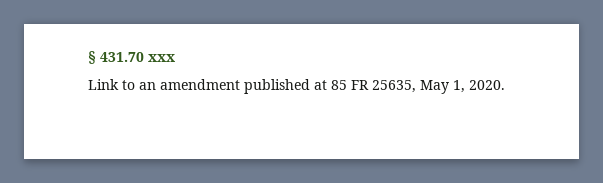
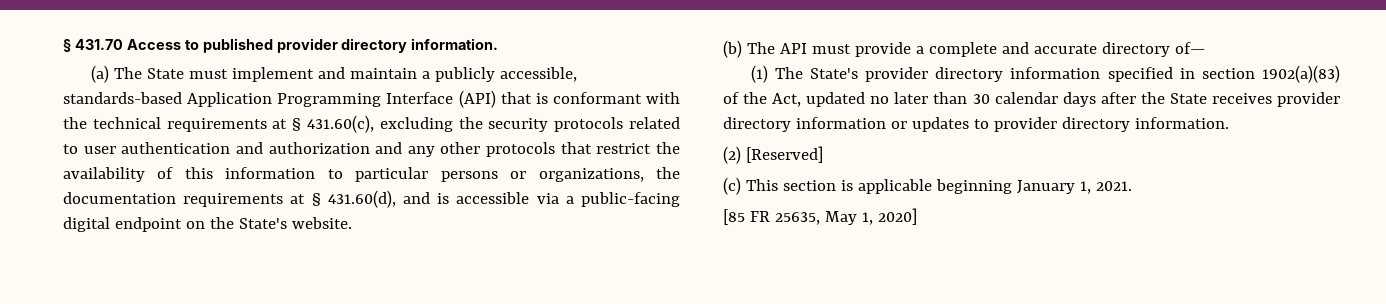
[148,54,175,62] [88,79,347,94] xxx // Link to an amendment published at 85 -> [126,38,499,53] [90,65,577,83] [63,90,680,108] [63,115,680,133] [63,142,680,157] [63,167,681,182] [63,190,680,208] [63,217,352,232] [723,40,1205,58] [750,65,1340,83] [723,92,1340,107] [723,117,1229,132] [723,146,823,164] [723,177,1132,195] [723,209,745,225] Access to published provider directory information. // (a) The State must implement and maintain a publicly accessible, standards-based Application Programming Interface (API) that is conformant with the technical requirements at § 431.60(c), excluding the security protocols related to user authentication and authorization and any other protocols that restrict the availability of this information to particular persons or organizations, the documentation requirements at § 431.60(d), and is accessible via a public-facing digital endpoint on the State's website. // (b) The API must provide a complete and accurate directory of— // (1) The State's provider directory information specified in section 1902(a)(83) of the Act, updated no later than 30 calendar days after the State receives provider directory information or updates to provider directory information. // (2) [Reserved] // (c) This section is applicable beginning January 1, 2021. // [85
[469,80,505,90] 2020. -> [877,208,917,225] 2020]

